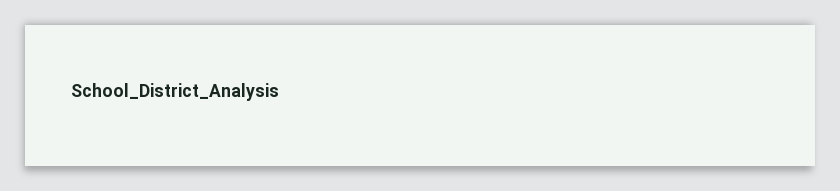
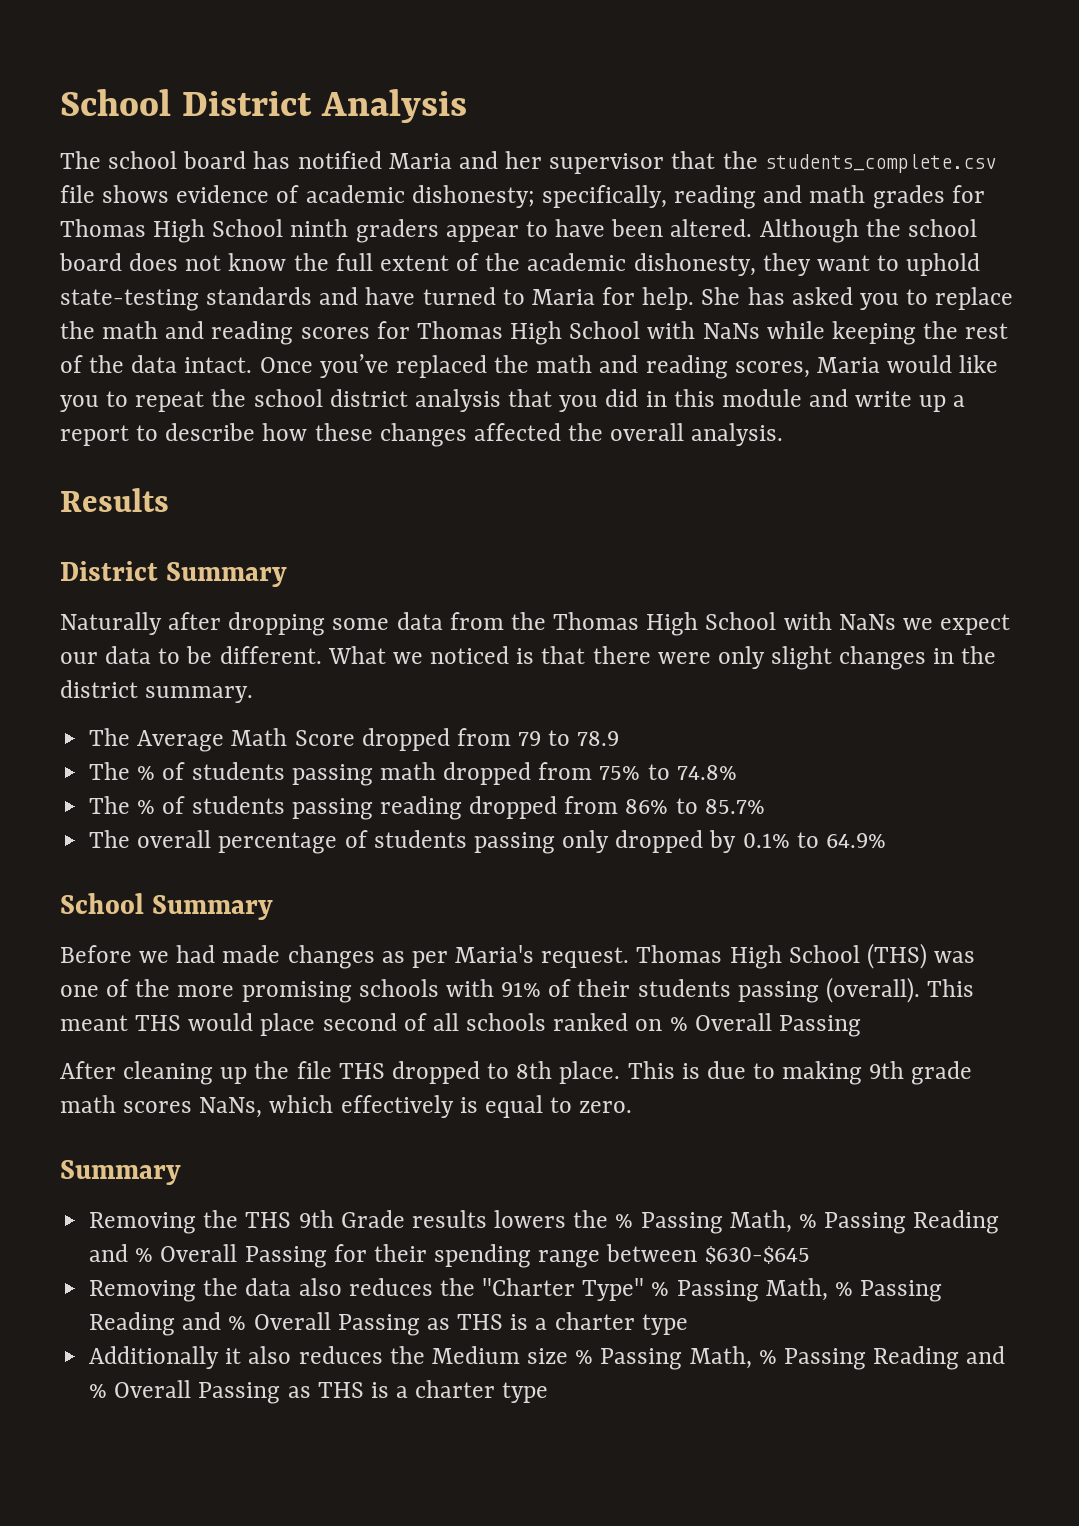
[71,83,279,101] School_District_Analysis -> [60,89,468,123] [60,151,996,174] [60,185,985,209] [60,219,977,243] [59,253,981,276] [60,287,1014,311] [60,321,1009,345] [60,354,999,379] [60,389,966,412] [60,423,784,447] [60,488,169,512] [60,561,288,587] [60,612,1011,636] [60,646,997,670] [60,680,254,703] [89,728,620,752] [89,762,737,786] [89,796,765,820] [89,830,886,854] [60,893,274,920] [60,943,976,969] [60,977,975,1003] [60,1013,861,1037] [60,1061,973,1085] [60,1095,633,1118] [60,1160,181,1185] [89,1210,1000,1234] [89,1244,810,1268] [89,1278,943,1302] [89,1312,688,1336] [89,1346,1006,1370] [89,1380,549,1404] School District Analysis // The school board has notified Maria and her supervisor that the students_complete.csv file shows evidence of academic dishonesty; specifically, reading and math grades for Thomas High School ninth graders appear to have been altered. Although the school board does not know the full extent of the academic dishonesty, they want to uphold state-testing standards and have turned to Maria for help. She has asked you to replace the math and reading scores for Thomas High School with NaNs while keeping the rest of the data intact. Once you’ve replaced the math and reading scores, Maria would like you to repeat the school district analysis that you did in this module and write up a report to describe how these changes affected the overall analysis. // Results // District Summary // Naturally after dropping some data from the Thomas High School with NaNs we expect our data to be different. What we noticed is that there were only slight changes in the district summary. // The Average Math Score dropped from 79 to 78.9 // The % of students passing math dropped from 75% to 74.8% // The % of students passing reading dropped from 86% to 85.7% // The overall percentage of students passing only dropped by 0.1% to 64.9% // School Summary // Before we had made changes as per Maria's request. Thomas High School (THS) was one of the more promising schools with 91% of their students passing (overall). This meant THS would place second of all schools ranked on % Overall Passing // After cleaning up the file THS dropped to 8th place. This is due to making 9th grade math scores NaNs, which effectively is equal to zero. // Summary // Removing the THS 9th Grade results lowers the % Passing Math, % Passing Reading and % Overall Passing for their spending range between $630-$645 // Removing the data also reduces the "Charter Type" % Passing Math, % Passing Reading and % Overall Passing as THS is a charter type // Additionally it also reduces the Medium size % Passing Math, % Passing Reading and % Overall Passing as THS is a charter type

